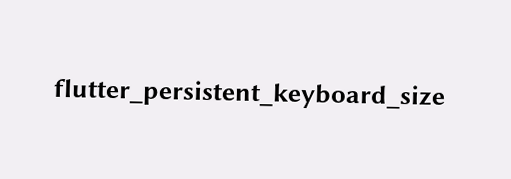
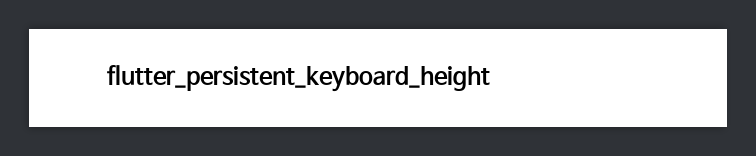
[53,77,446,111] flutter_persistent_keyboard_size -> [107,65,490,92] flutter_persistent_keyboard_height

